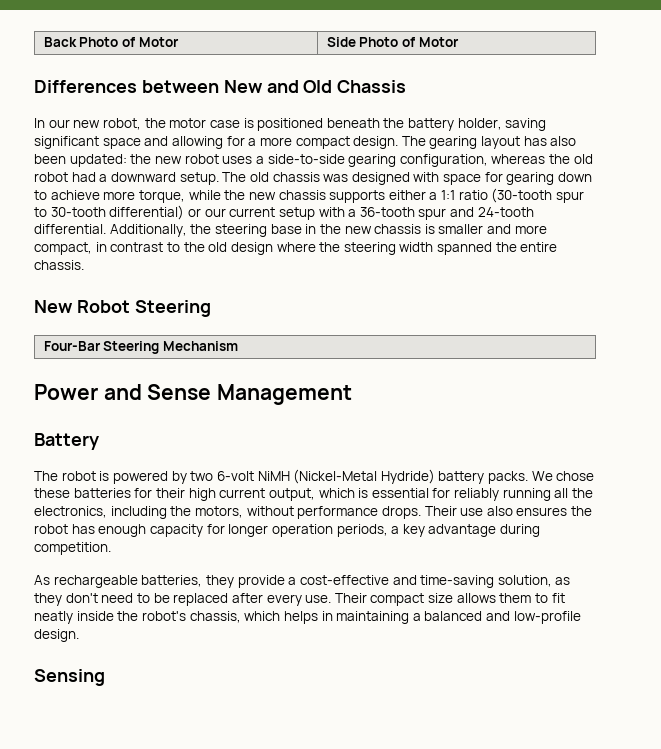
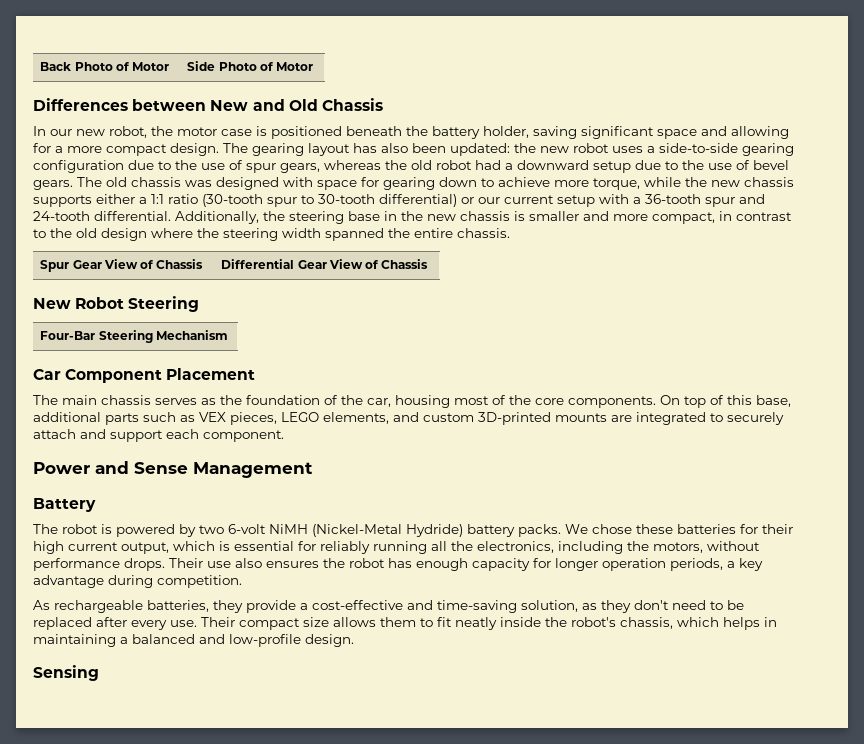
[399,154,488,167] configuration, -> [33,160,320,173] configuration due to the use of spur gears,
[179,172,219,185] setup. -> [593,160,789,173] [33,180,73,190] setup due to the use of bevel gears.
(84, 265) none -> [40,259,204,272] [221,259,429,269] // Spur Gear View of Chassis | Differential Gear View of Chassis
(238, 346) none -> [33,368,256,383] [33,395,791,408] [33,412,784,425] [33,429,284,442] // Car Component Placement // The main chassis serves as the foundation of the car, housing most of the core components. On top of this base, additional parts such as VEX pieces, LEGO elements, and custom 3D-printed mounts are integrated to securely attach and support each component.

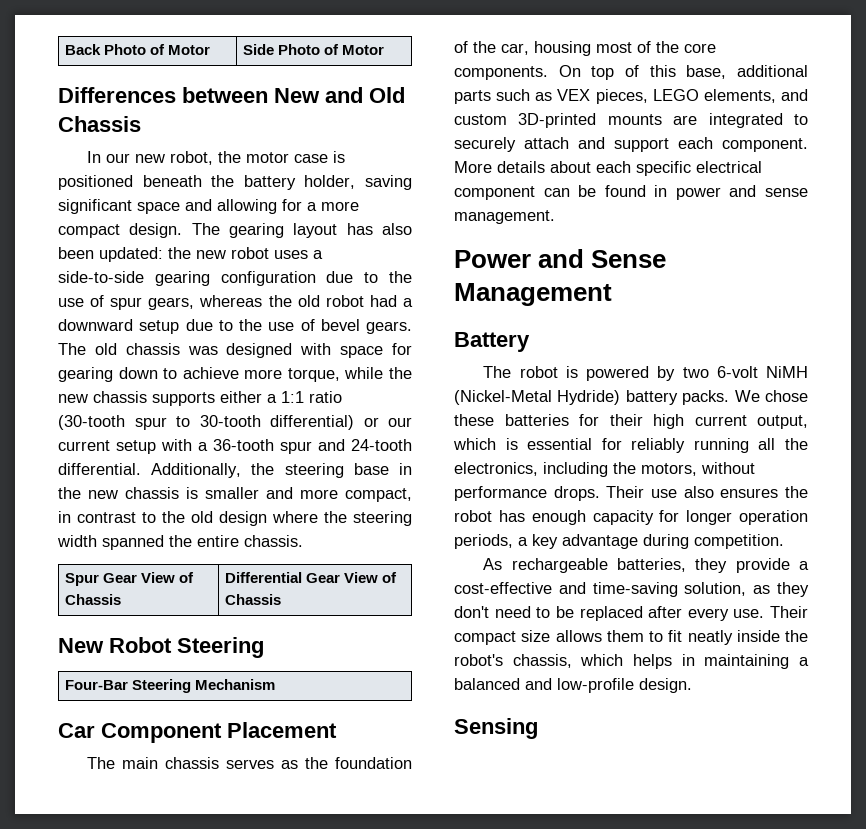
(284, 436) none -> [454,161,762,176] [454,185,808,200] [454,210,555,224] More details about each specific electrical component can be found in power and sense management.

